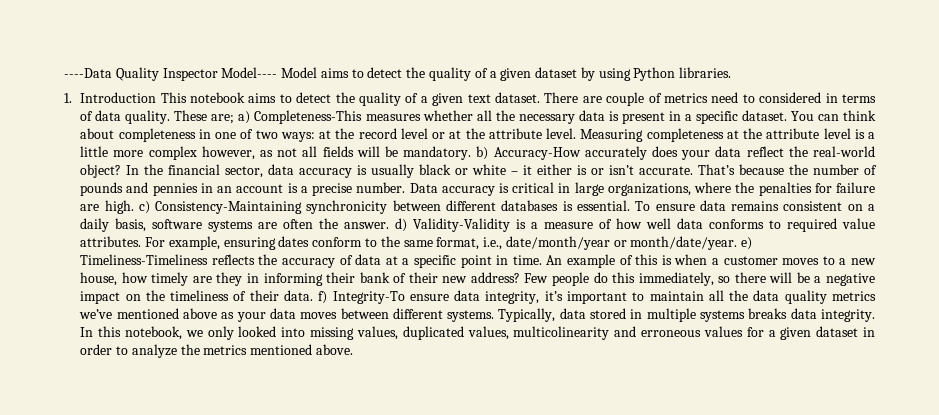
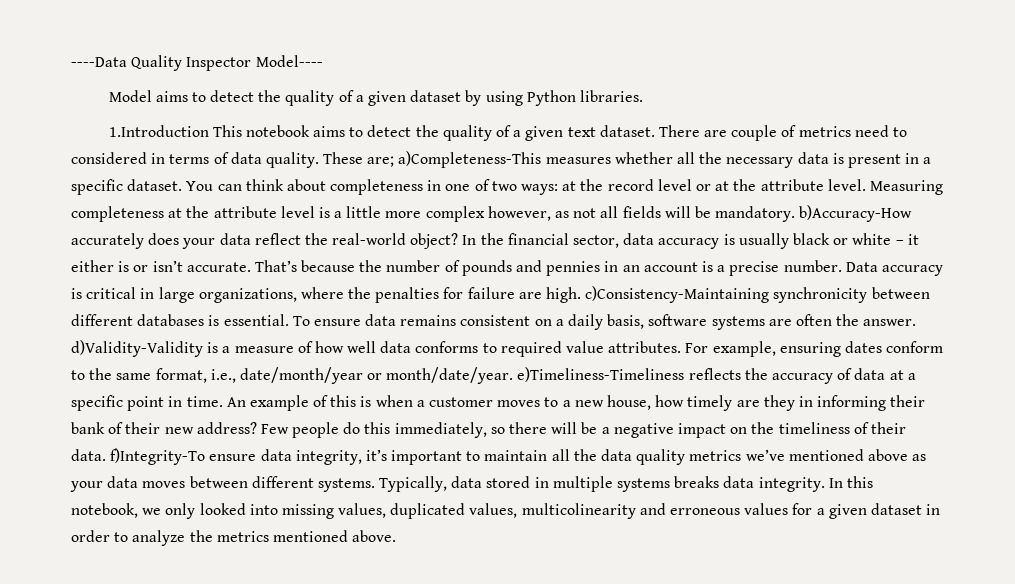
(278, 72) none -> (323, 61) //
[64,92,157,103] 1. Introduction -> [108,125,209,137] 1.Introduction
[238,110,363,124] a) Completeness-This -> [398,151,542,168] a)Completeness-This
[476,146,581,160] b) Accuracy-How -> [799,205,913,222] b)Accuracy-How
[138,201,303,214] c) Consistency-Maintaining -> [585,286,770,303] c)Consistency-Maintaining
[395,218,511,232] d) Validity-Validity -> [71,340,203,357] d)Validity-Validity
[741,237,753,250] [80,254,209,265] e) Timeliness-Timeliness -> [517,367,685,382] e)Timeliness-Timeliness
[318,291,405,304] f) Integrity-To -> [110,448,206,465] f)Integrity-To

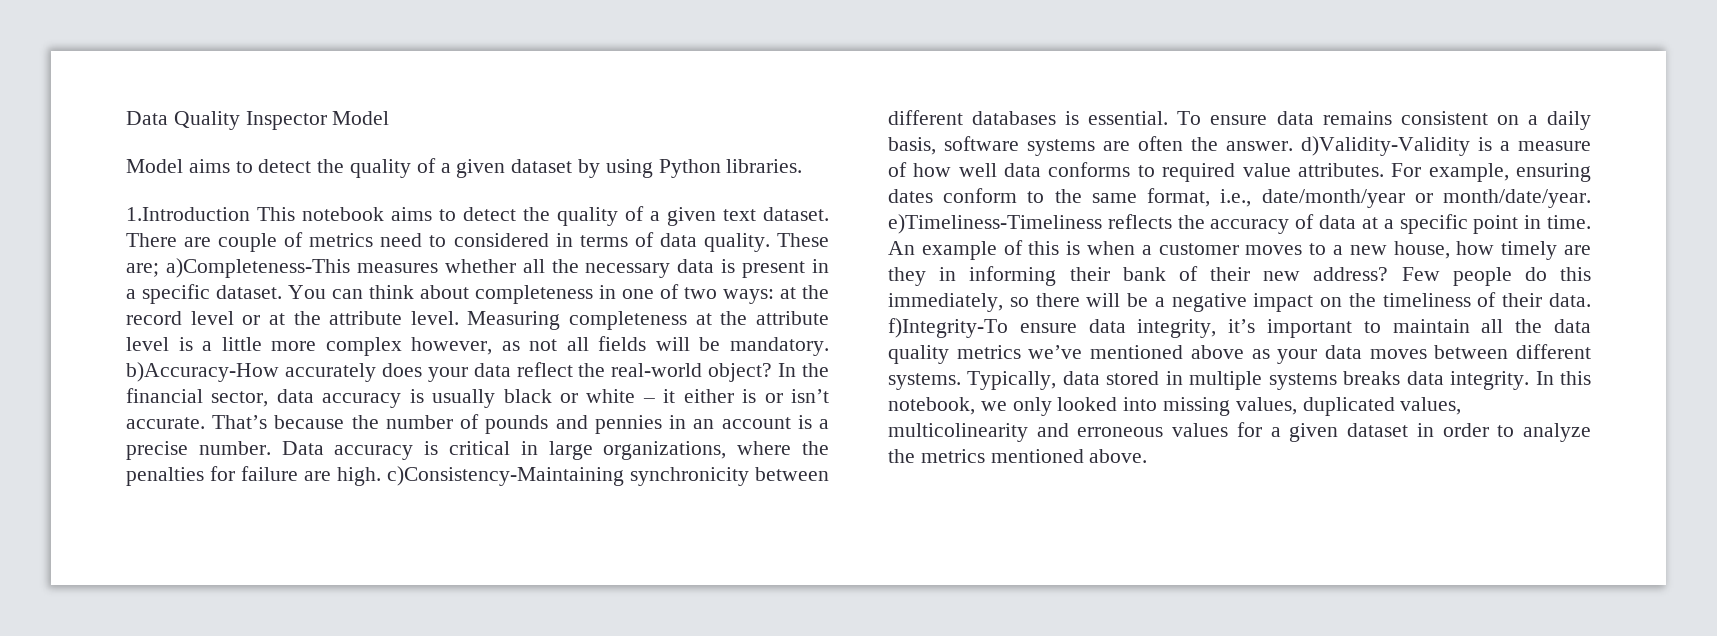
[71,57,127,67] ----Data -> [126,111,168,125] Data
[255,55,323,67] Model---- -> [332,111,390,125] Model

